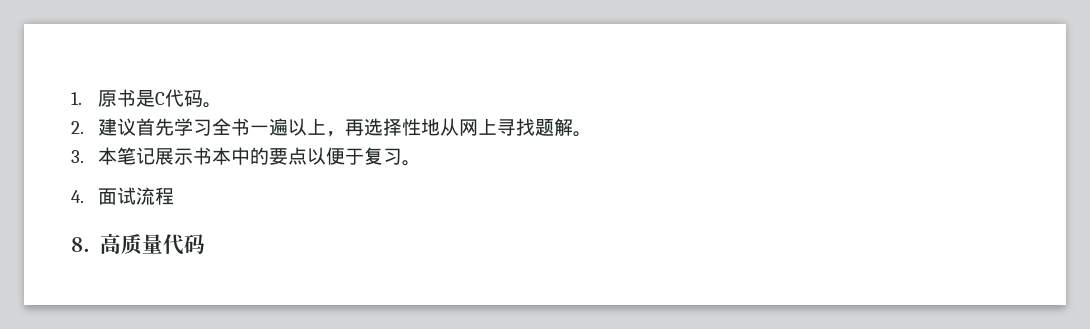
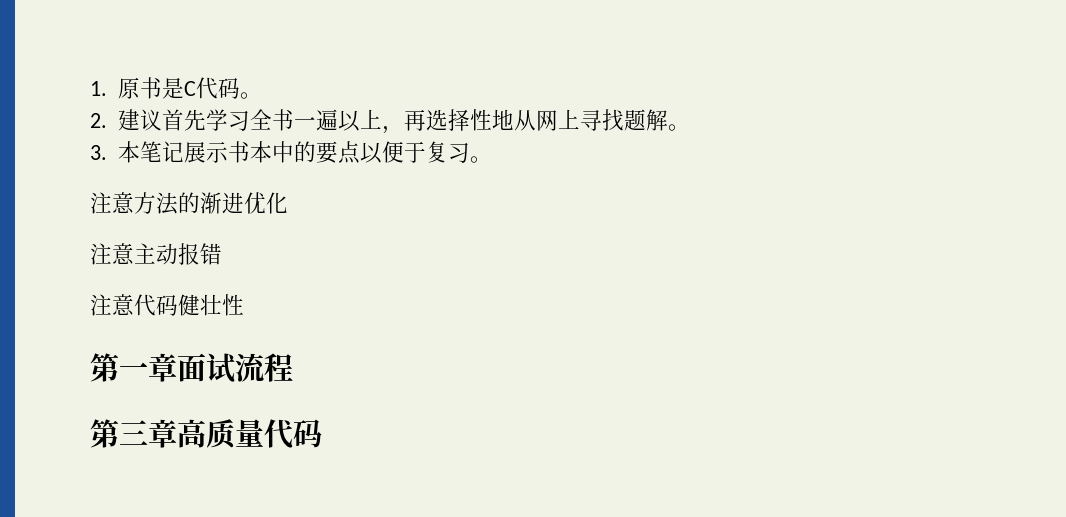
[71,190,84,203] 4. -> [90,192,288,215] [90,243,222,265] [90,294,244,316] [90,353,177,382] 注意方法的渐进优化 // 注意主动报错 // 注意代码健壮性 // 第一章
[71,237,90,252] 8. -> [90,419,177,448] 第三章

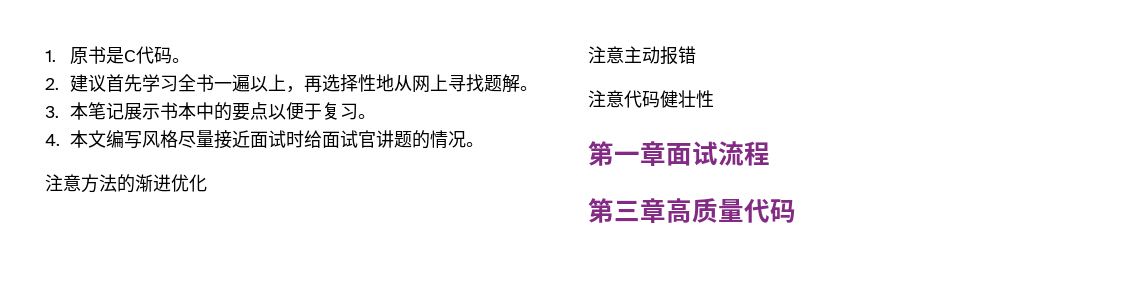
(492, 159) none -> [45,130,485,149] // 4.本文编写风格尽量接近面试时给面试官讲题的情况。

